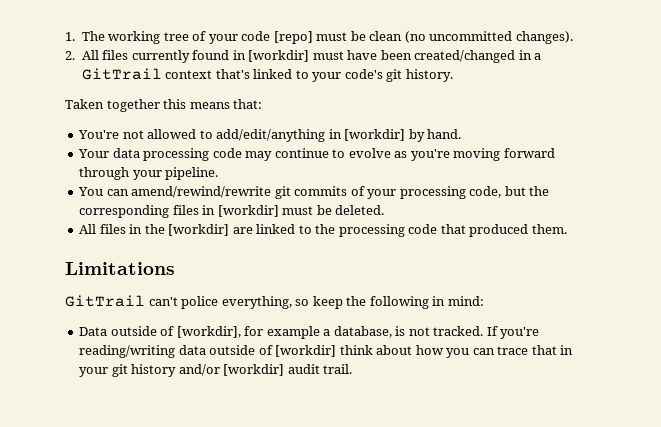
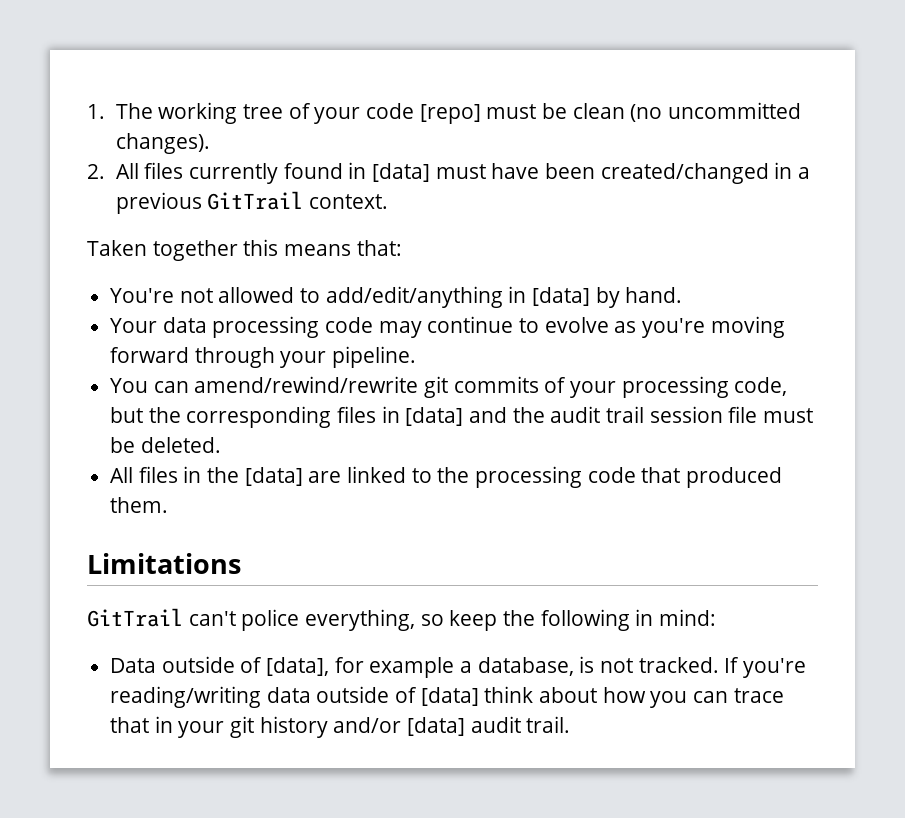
[248,50,310,62] [workdir] -> [371,163,430,182] [data]
[81,68,453,82] GitTrail context that's linked to your code's git history. -> [115,191,388,214] previous GitTrail context.
[344,129,406,141] [workdir] -> [532,287,591,306] [data]
[217,205,279,217] [workdir] -> [405,406,758,426] [data] and the audit trail session file
[168,224,230,236] [workdir] -> [244,467,303,486] [data]
[176,326,241,338] [workdir], -> [266,657,330,676] [data],
[275,345,337,357] [workdir] -> [420,687,479,706] [data]
[223,364,285,376] [workdir] -> [407,717,466,736] [data]

